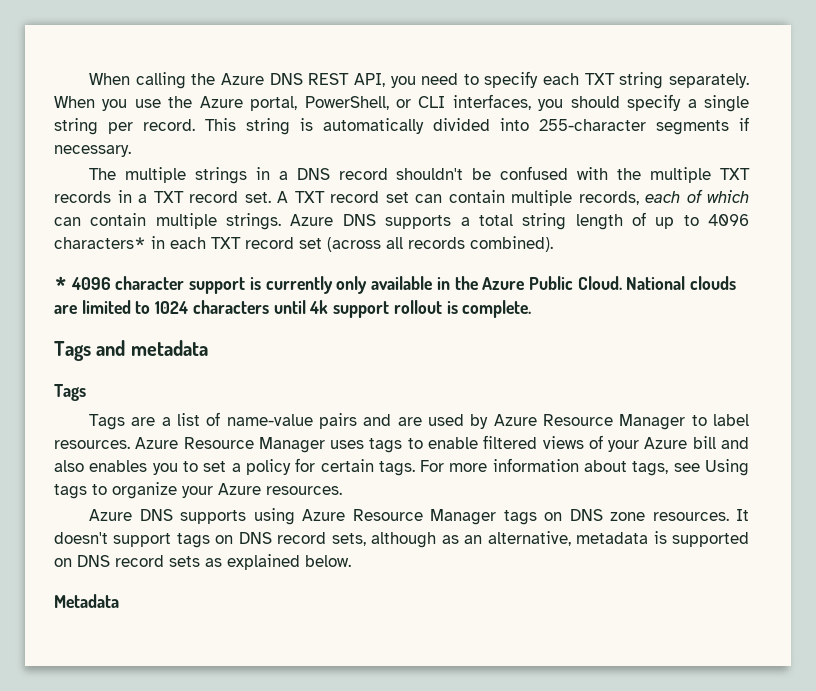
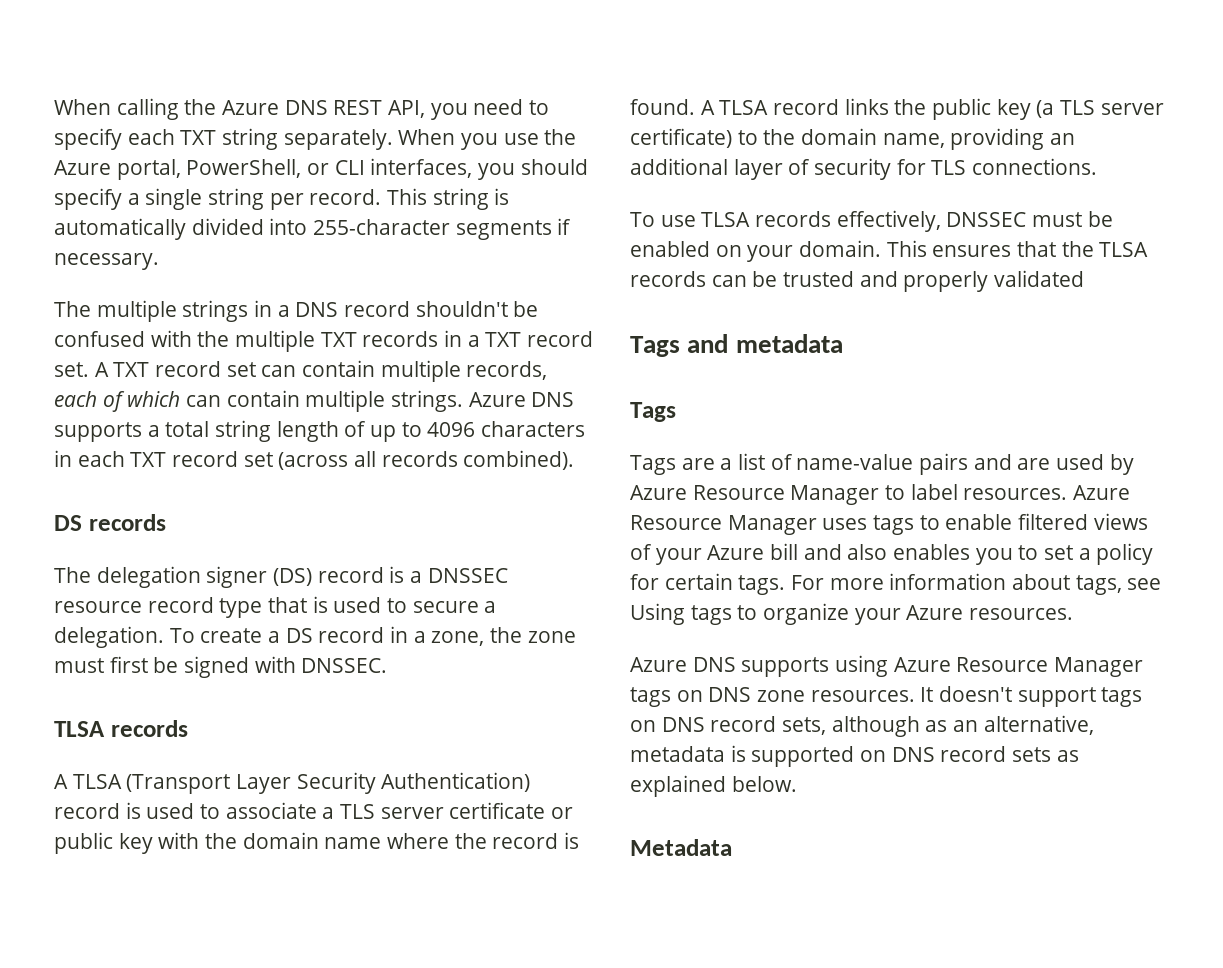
[54,237,146,249] characters* -> [481,421,586,437] characters
[54,276,737,294] [54,300,532,318] * 4096 character support is currently only available in the Azure Public Cloud. National clouds are limited to 1024 characters until 4k support rollout is complete. -> [54,514,166,531] [54,566,508,588] [54,596,497,618] [54,626,576,648] [54,656,388,678] [54,720,188,737] [54,772,531,794] [54,802,574,819] [54,832,580,854] [630,98,1164,120] [630,128,1076,150] [630,158,1098,180] [630,210,1113,232] [630,240,1149,262] [630,270,1085,292] DS records // The delegation signer (DS) record is a DNSSEC resource record type that is used to secure a delegation. To create a DS record in a zone, the zone must first be signed with DNSSEC. // TLSA records // A TLSA (Transport Layer Security Authentication) record is used to associate a TLS server certificate or public key with the domain name where the record is found. A TLSA record links the public key (a TLS server certificate) to the domain name, providing an additional layer of security for TLS connections. // To use TLSA records effectively, DNSSEC must be enabled on your domain. This ensures that the TLSA records can be trusted and properly validated

